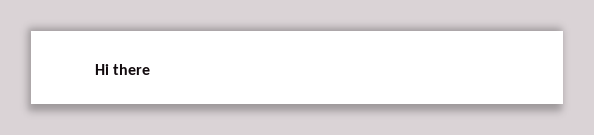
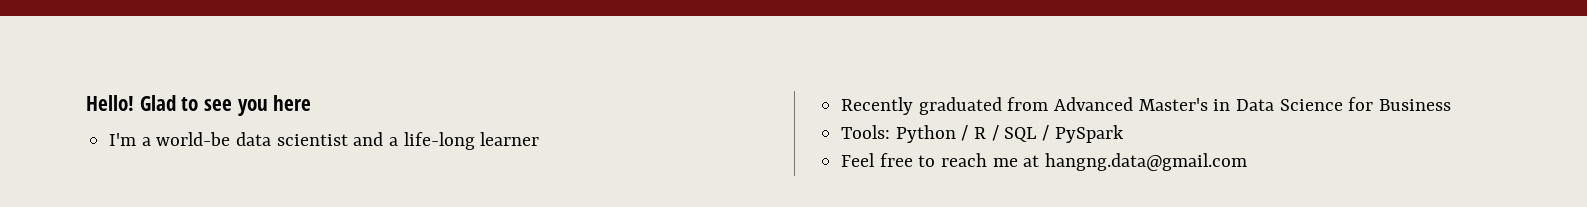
[95,64,151,75] Hi there -> [86,95,312,116] [109,132,540,150] [841,97,1452,115] [841,125,1124,143] [841,153,1248,171] Hello! Glad to see you here // I'm a world-be data scientist and a life-long learner // Recently graduated from Advanced Master's in Data Science for Business // Tools: Python / R / SQL / PySpark // Feel free to reach me at hangng.data@gmail.com

